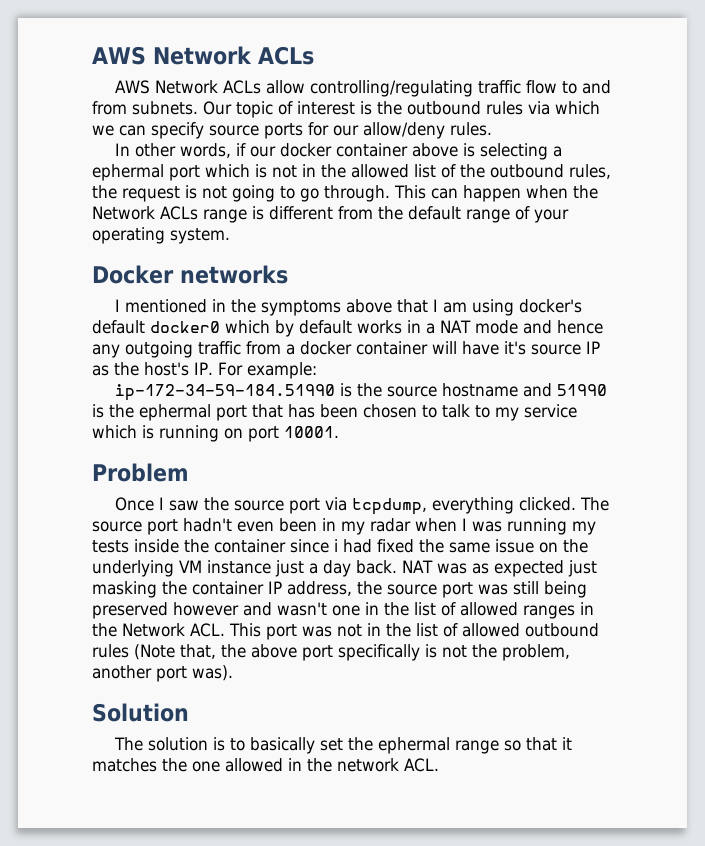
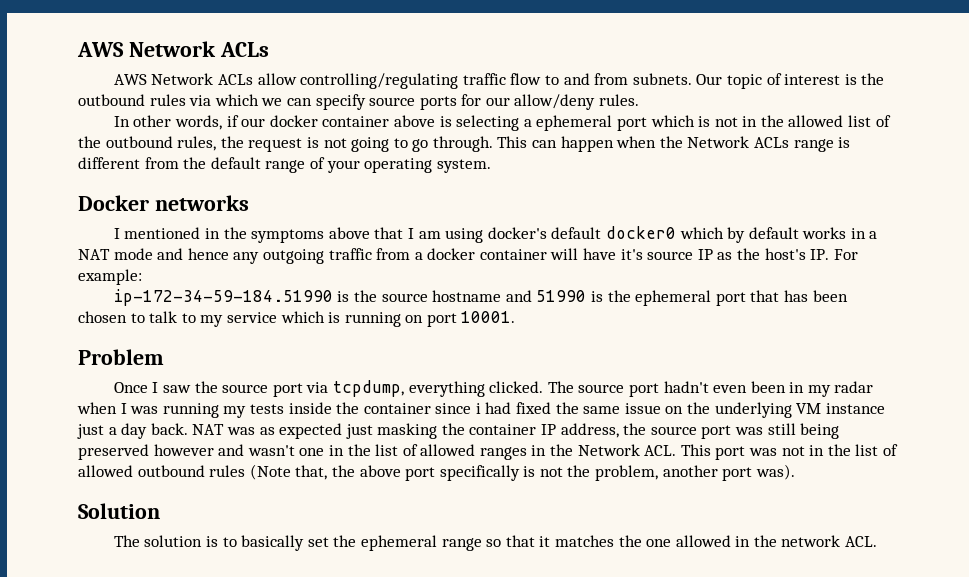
[92,164,164,181] ephermal -> [536,115,613,131] ephemeral
[139,404,211,421] ephermal -> [635,290,712,306] ephemeral
[378,737,451,754] ephermal -> [360,535,437,551] ephemeral

